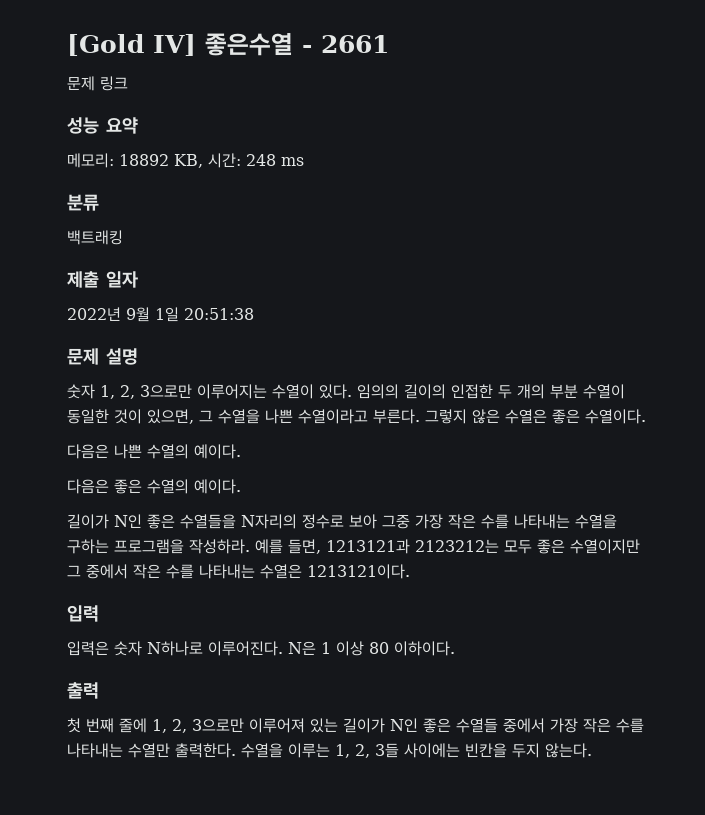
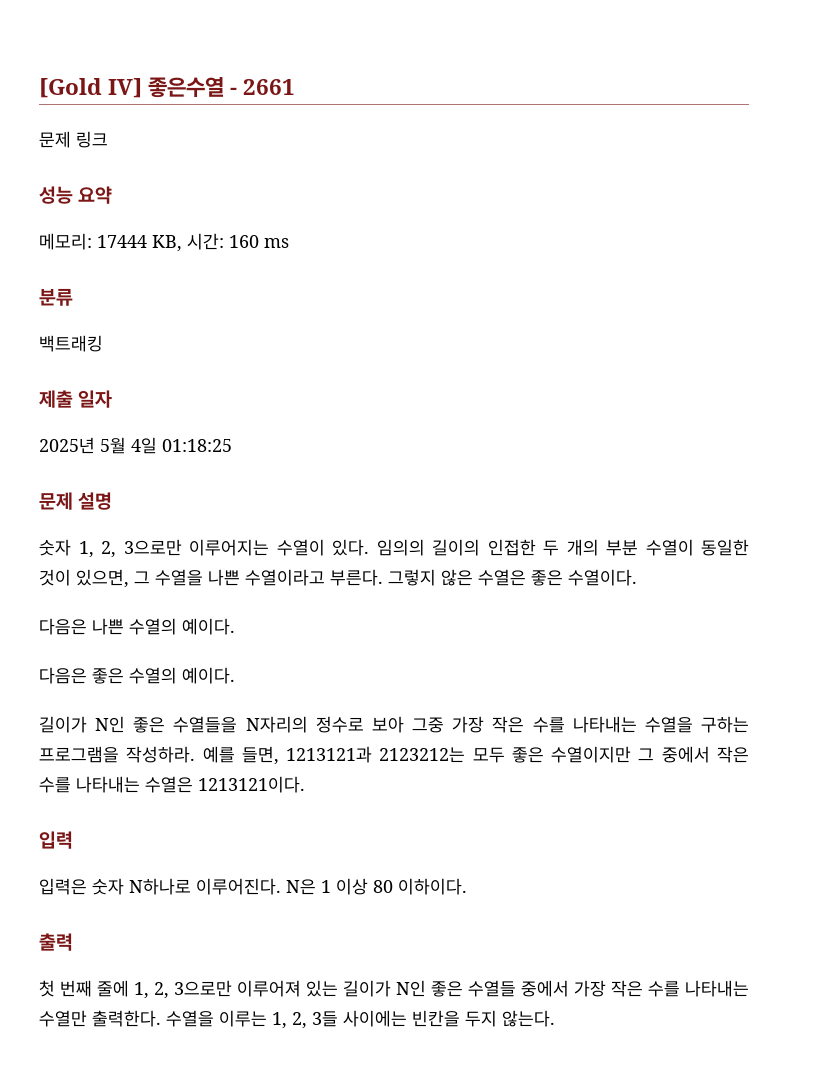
[119,154,169,166] 18892 -> [97,235,147,248] 17444
[246,154,276,166] 248 -> [229,235,259,248] 160
[67,307,254,322] 2022년 9월 1일 20:51:38 -> [39,437,232,454] 2025년 5월 4일 01:18:25

